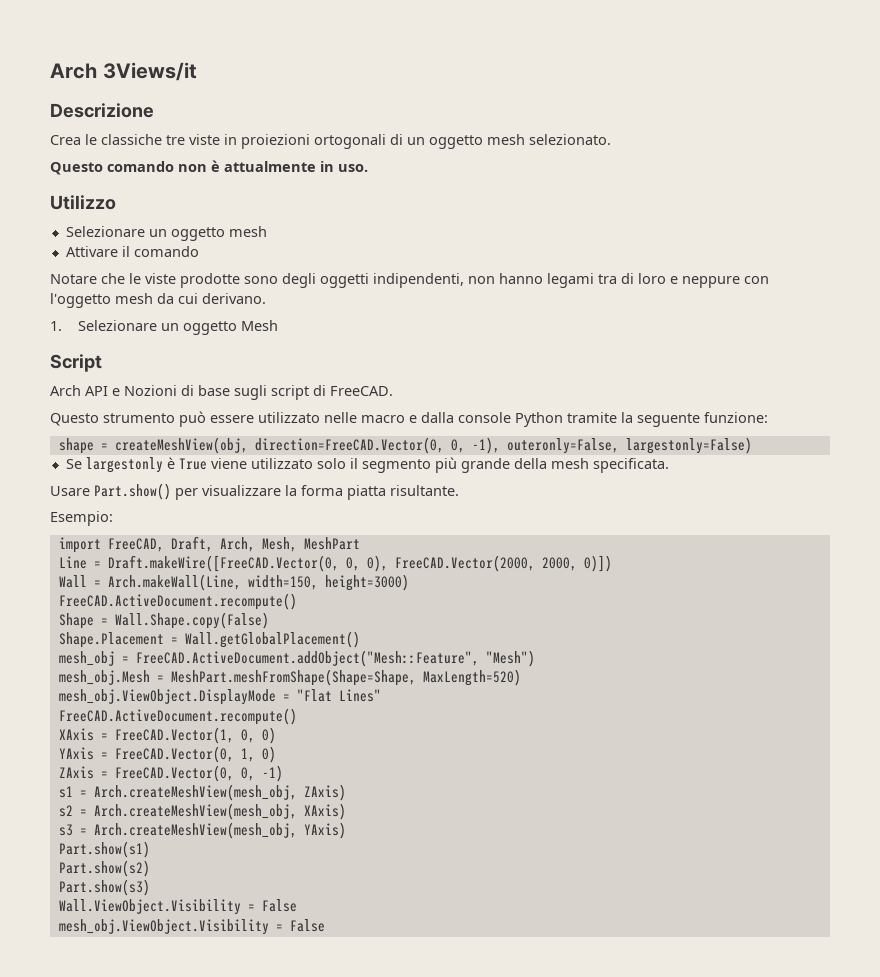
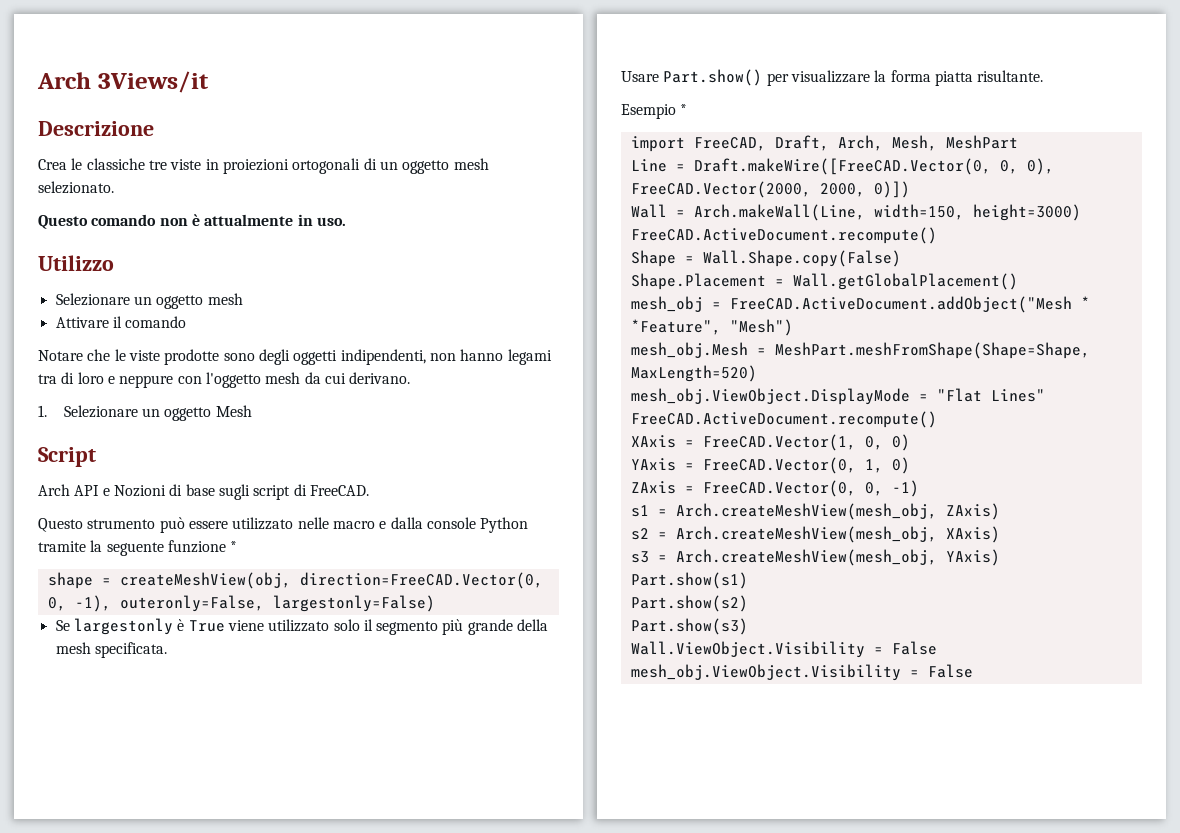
[704,412,768,423] funzione: -> [167,540,238,553] funzione *
[50,511,113,526] Esempio: -> [621,104,688,119] Esempio *
[135,650,479,667] FreeCAD.ActiveDocument.addObject("Mesh::Feature", -> [729,296,1090,313] [630,319,721,335] FreeCAD.ActiveDocument.addObject("Mesh * *Feature",

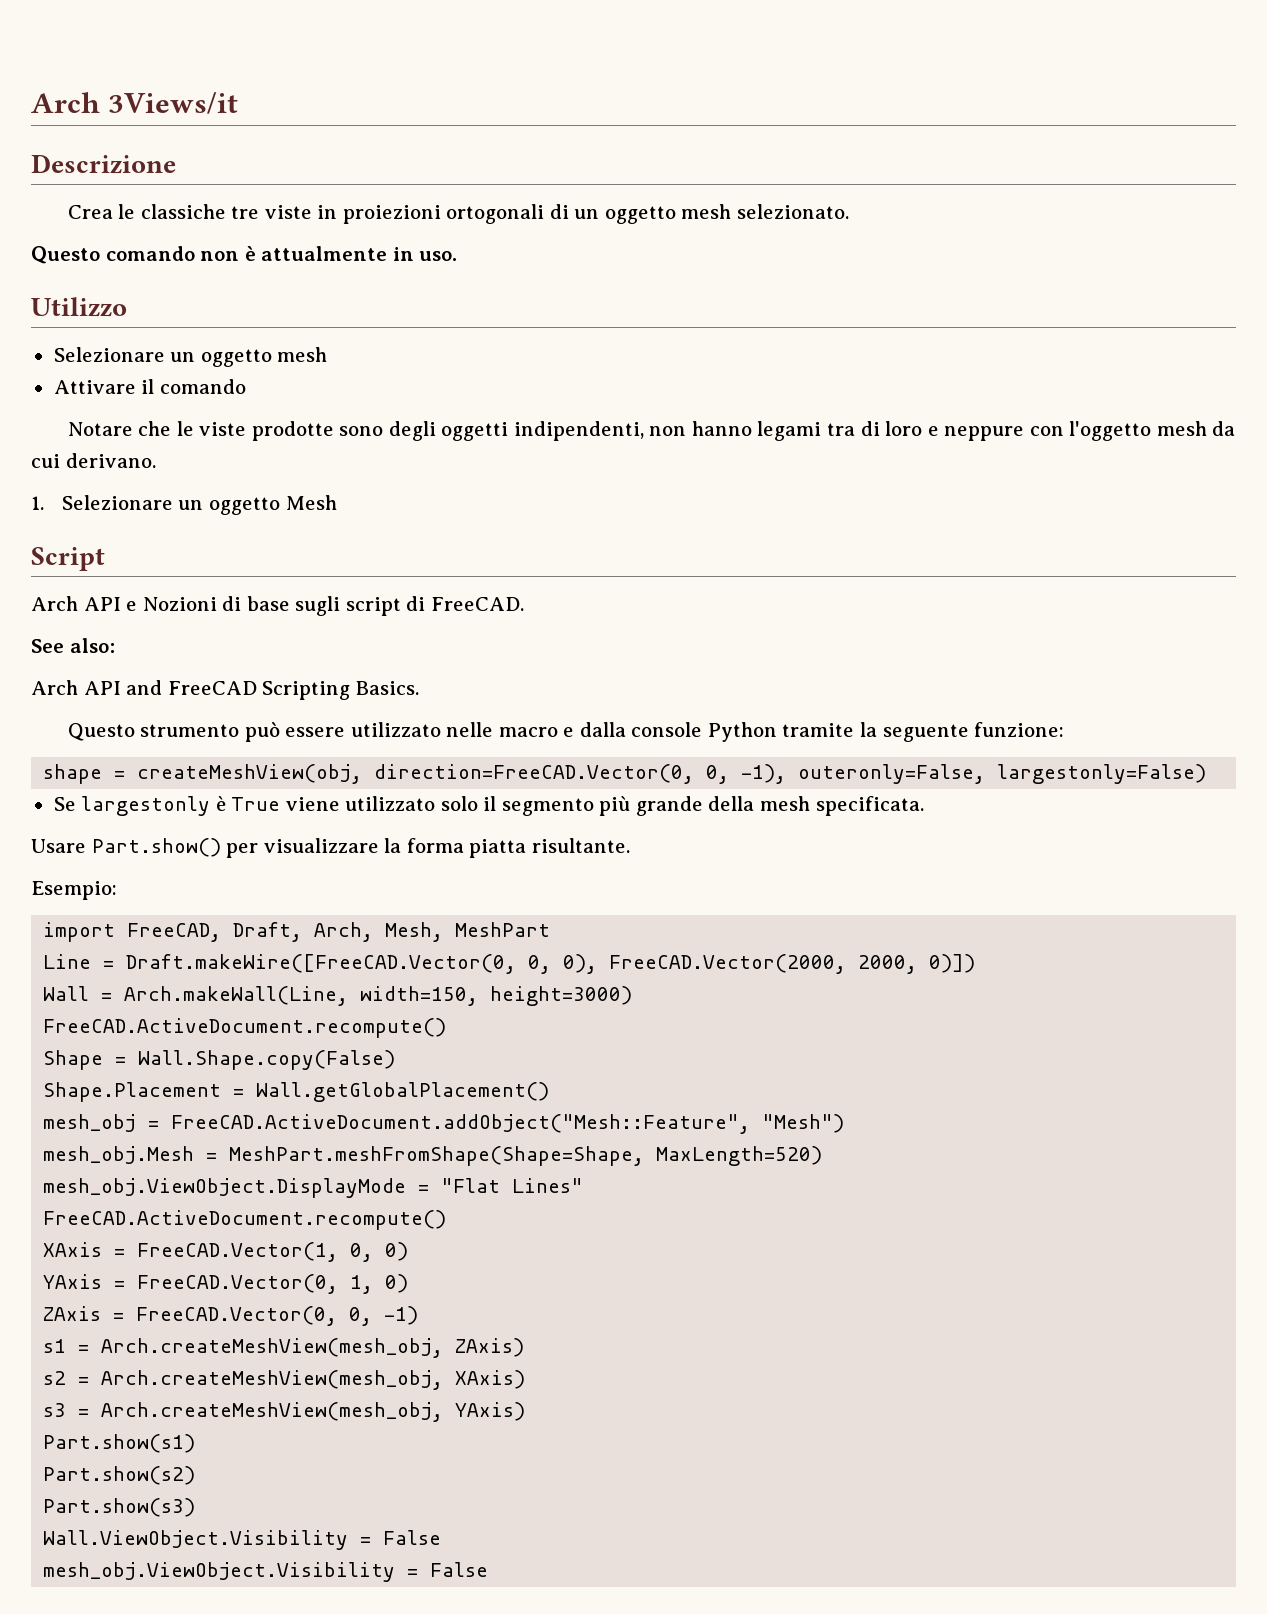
(369, 490) none -> [31,638,115,653] [31,680,419,700] // See also: // Arch API and FreeCAD Scripting Basics.
[167,540,238,553] funzione * -> [974,722,1065,737] funzione:
[621,104,688,119] Esempio * -> [31,881,117,900] Esempio:
[729,296,1090,313] [630,319,721,335] FreeCAD.ActiveDocument.addObject("Mesh * *Feature", -> [171,1114,751,1134] FreeCAD.ActiveDocument.addObject("Mesh::Feature",

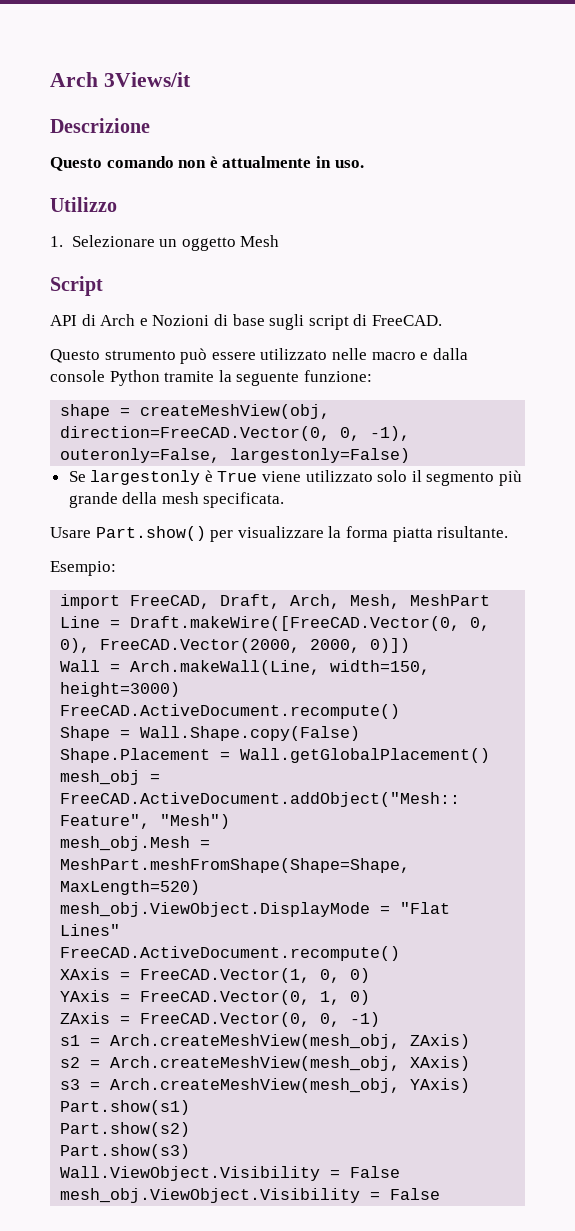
[67,204,849,224] // Crea le classiche tre viste in proiezioni ortogonali di un oggetto mesh selezionato. -> (150, 125) none
[53,347,328,367] [53,379,246,394] [67,421,1236,441] [31,453,156,468] // Selezionare un oggetto mesh // Attivare il comando // Notare che le viste prodotte sono degli oggetti indipendenti, non hanno legami tra di loro e neppure con l'oggetto mesh da cui derivano. -> (117, 204) none
[31,596,121,611] Arch API -> [50,314,136,326] API di Arch
[31,638,115,653] [31,680,419,700] // See also: // Arch API and FreeCAD Scripting Basics. -> (442, 320) none

